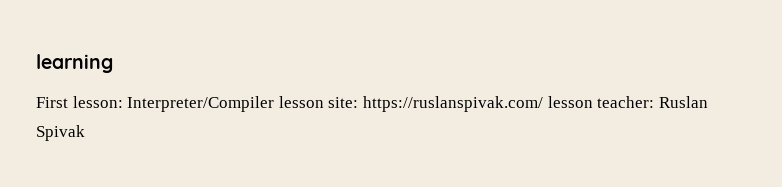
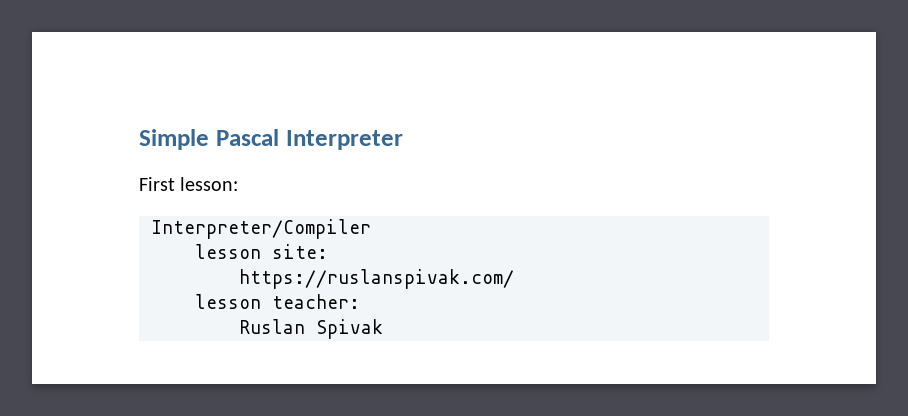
[36,54,113,73] learning -> [139,129,403,150] Simple Pascal Interpreter
(123, 102) none -> (239, 184) //
(275, 104) none -> (371, 229) //
(359, 102) none -> (328, 251) //
(543, 104) none -> (514, 279) //
(655, 102) none -> (360, 301) //

